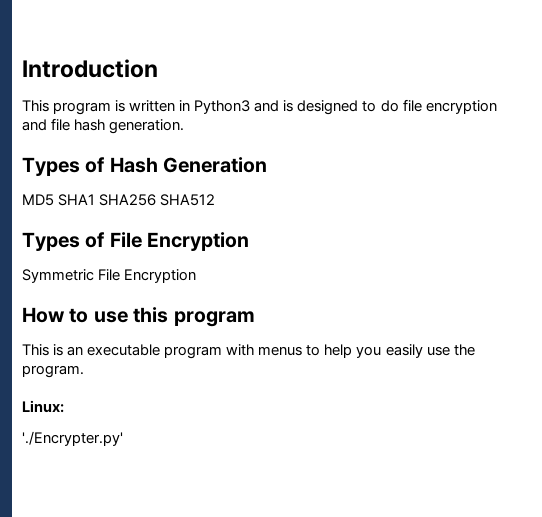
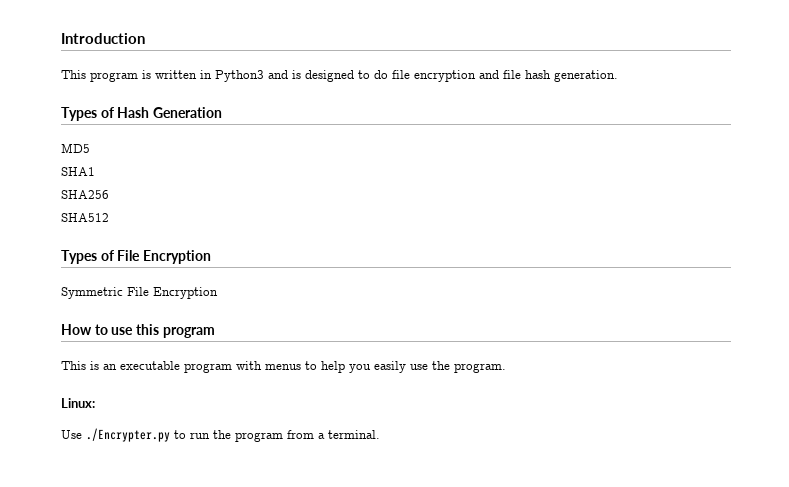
(54, 200) none -> (90, 148) //
(96, 200) none -> (95, 171) //
(157, 200) none -> (109, 194) //
[22,431,123,446] './Encrypter.py' -> [61,428,380,442] Use ./Encrypter.py to run the program from a terminal.

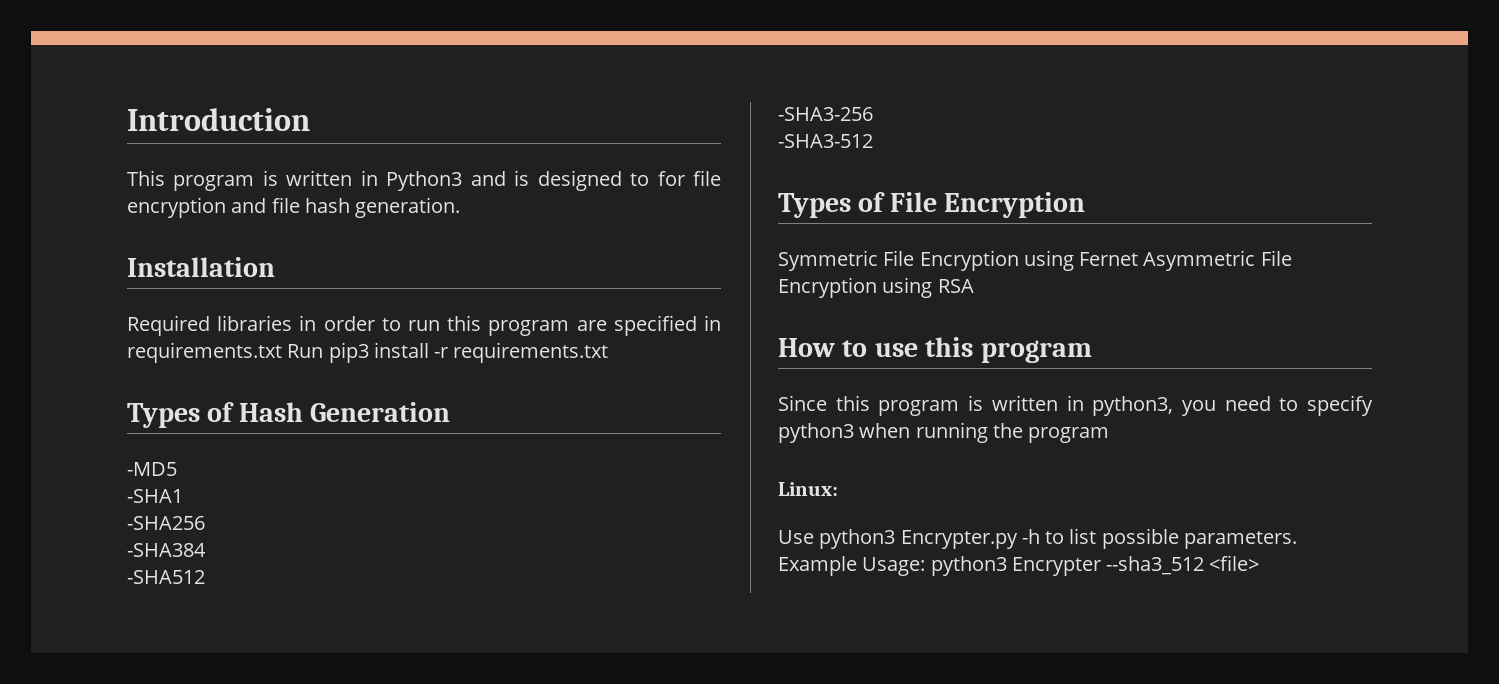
[374,70,388,79] do -> [657,171,685,186] for
[61,107,222,121] [61,143,90,153] [61,167,95,176] [61,190,109,199] [61,213,109,222] Types of Hash Generation // MD5 // SHA1 // SHA256 // SHA512 -> [127,257,275,277] [127,315,721,336] [127,342,609,363] [127,402,451,428] [127,462,177,476] [127,489,183,503] [127,516,205,530] [127,543,206,557] [127,570,205,584] [778,107,873,121] [778,134,873,148] Installation // Required libraries in order to run this program are specified in requirements.txt Run pip3 install -r requirements.txt // Types of Hash Generation // -MD5 // -SHA1 // -SHA256 // -SHA384 // -SHA512 // -SHA3-256 // -SHA3-512
(218, 293) none -> [1023,250,1292,271] [778,277,974,298] using Fernet Asymmetric File Encryption using RSA
[61,361,506,373] [61,398,95,408] [61,428,380,442] This is an executable program with menus to help you easily use the program. // Linux: // Use ./Encrypter.py to run the program from a terminal. -> [778,395,1373,416] [778,422,1110,443] [778,482,838,496] [778,528,1297,549] [778,555,1260,576] Since this program is written in python3, you need to specify python3 when running the program // Linux: // Use python3 Encrypter.py -h to list possible parameters. Example Usage: python3 Encrypter --sha3_512 <file>

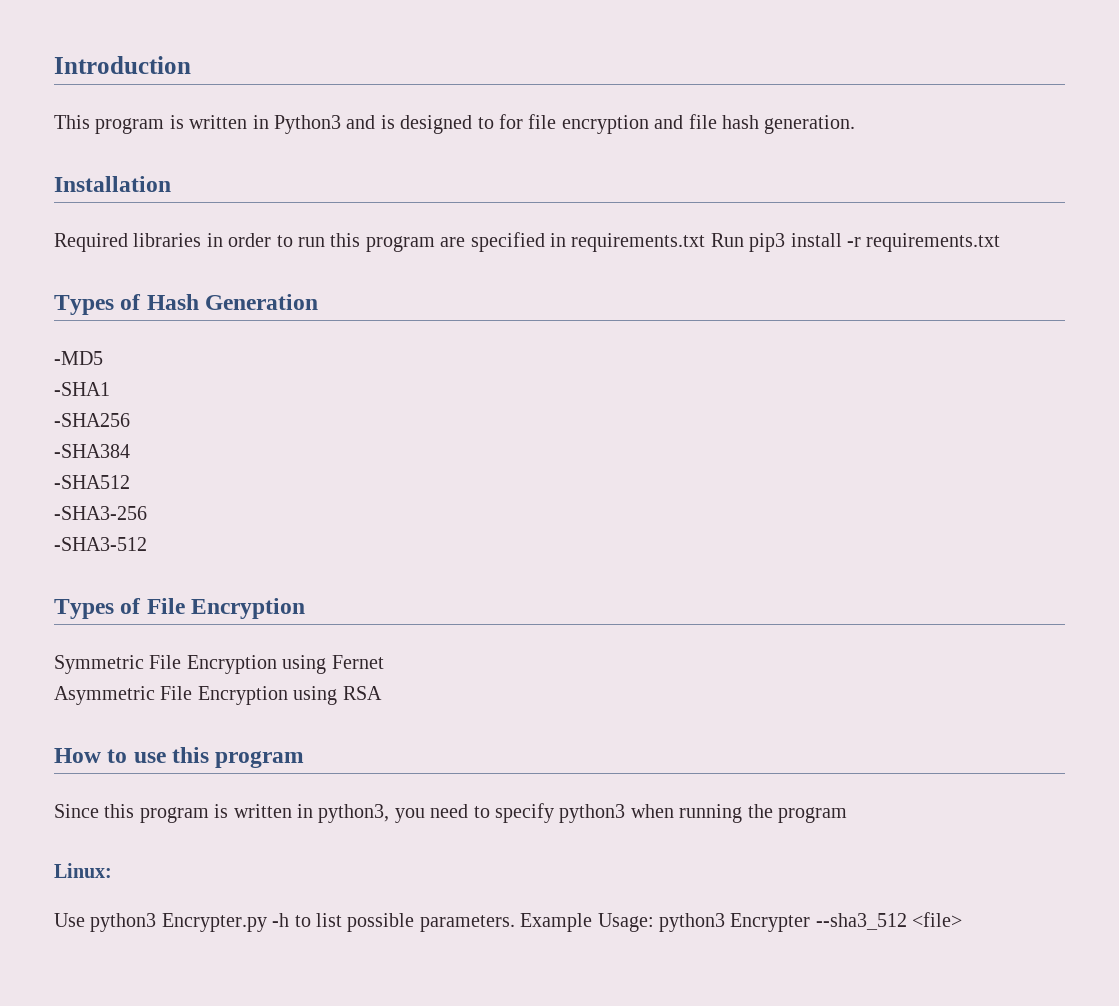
(1139, 259) none -> (384, 662) //

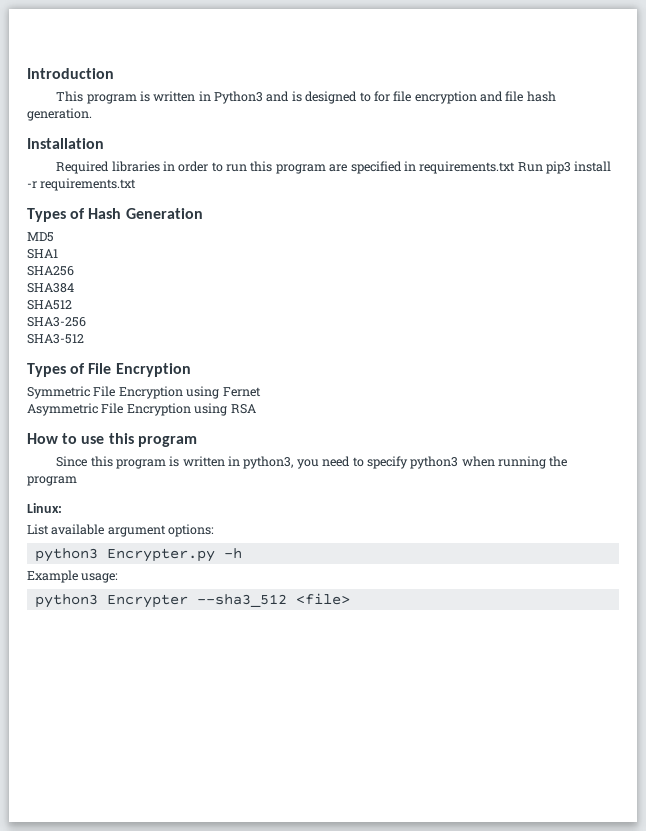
[54,351,103,365] [54,382,110,396] [54,413,130,427] [54,444,130,458] [54,475,130,489] [54,506,147,520] [54,537,147,551] -MD5 // -SHA1 // -SHA256 // -SHA384 // -SHA512 // -SHA3-256 // -SHA3-512 -> [27,232,54,242] [27,249,58,259] [27,266,74,276] [27,283,74,293] [27,300,72,310] [27,317,86,327] [27,334,84,344] MD5 // SHA1 // SHA256 // SHA384 // SHA512 // SHA3-256 // SHA3-512
[54,913,85,927] Use -> [27,524,215,537] List available argument options: //
[294,913,654,932] to list possible parameters. Example Usage: -> [27,570,119,583] // Example usage: //

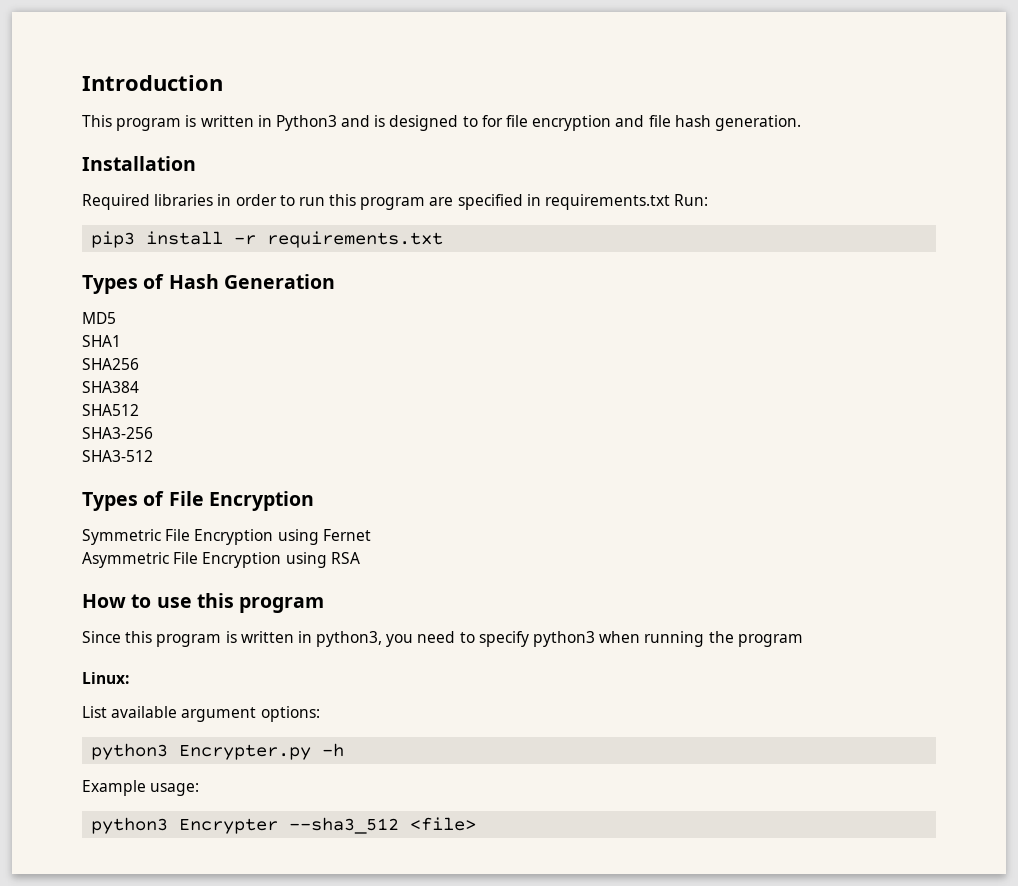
[517,162,543,172] Run -> [674,194,709,206] Run: //

